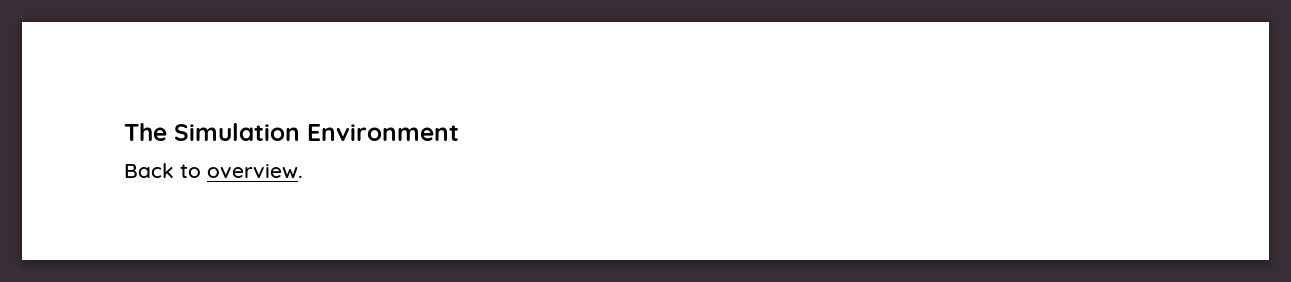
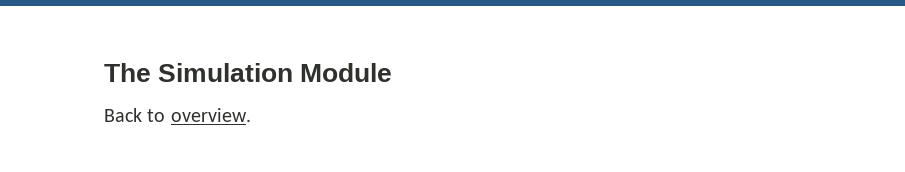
[307,124,459,141] Environment -> [300,63,393,82] Module

